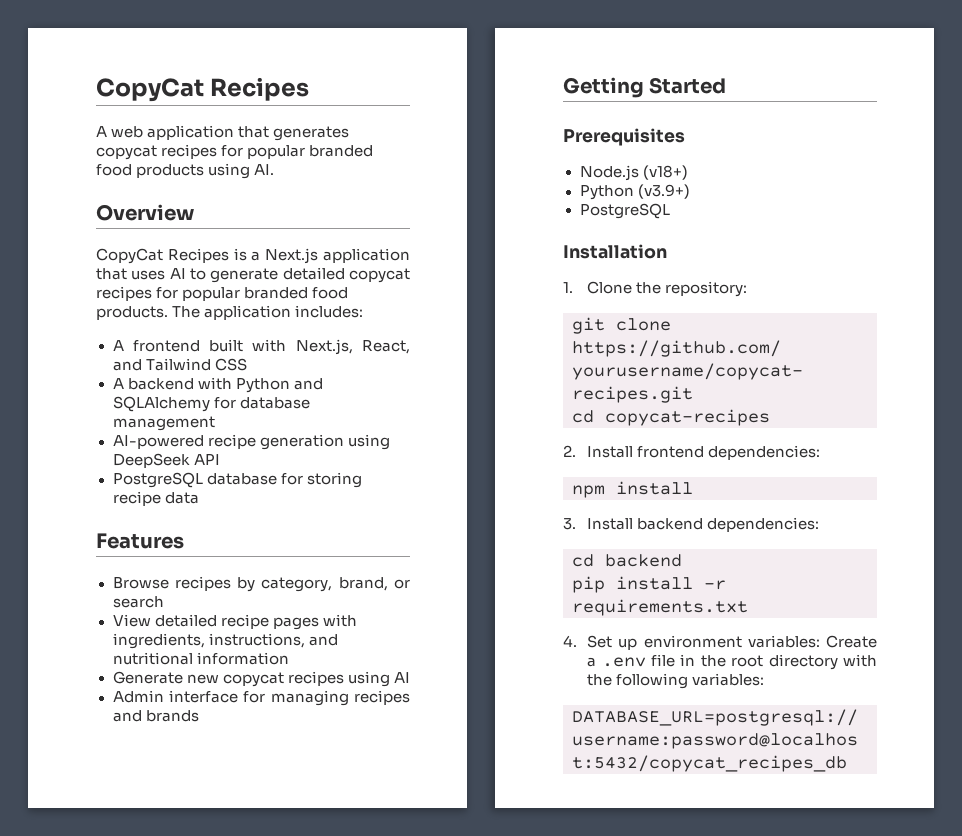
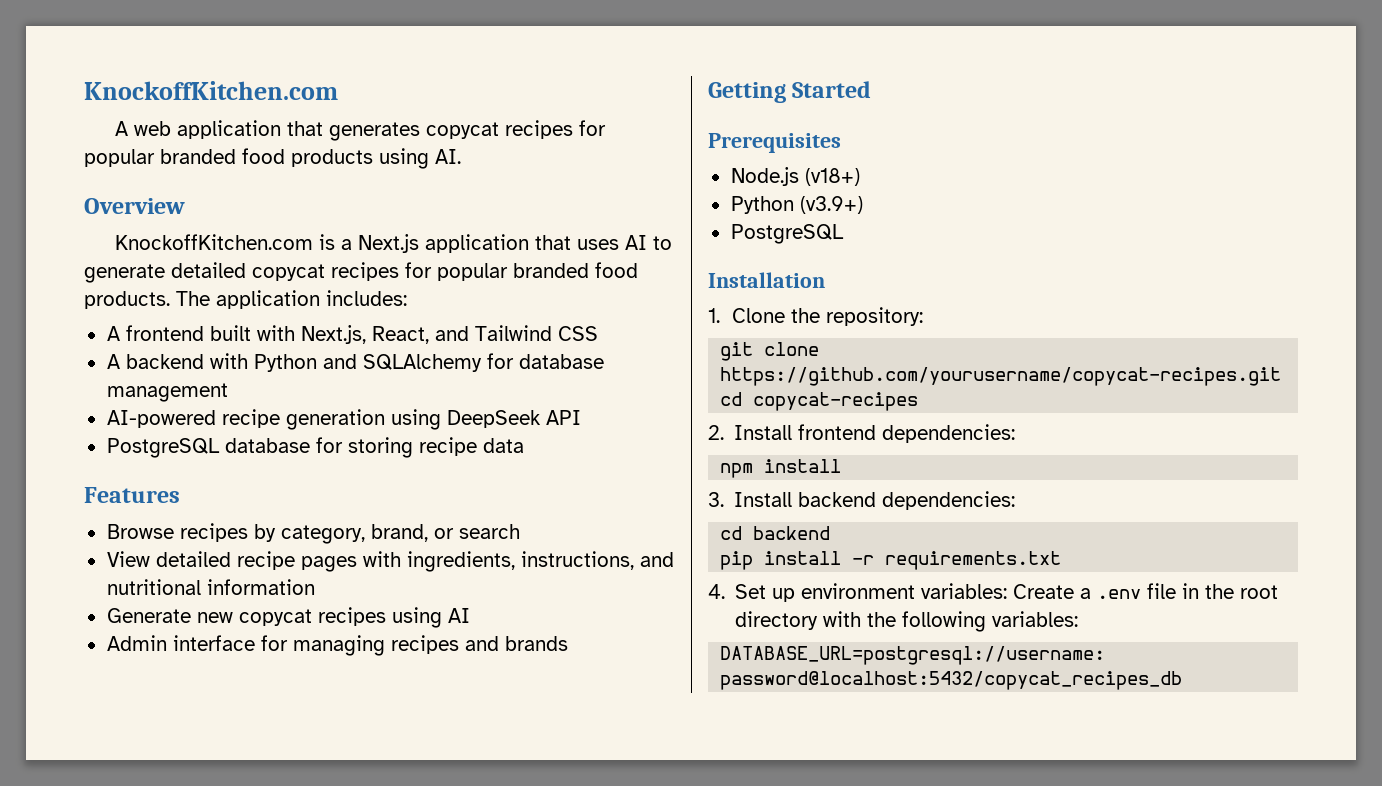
[96,77,310,102] CopyCat Recipes -> [84,81,338,100] KnockoffKitchen.com
[96,248,229,264] CopyCat Recipes -> [114,234,313,250] KnockoffKitchen.com

